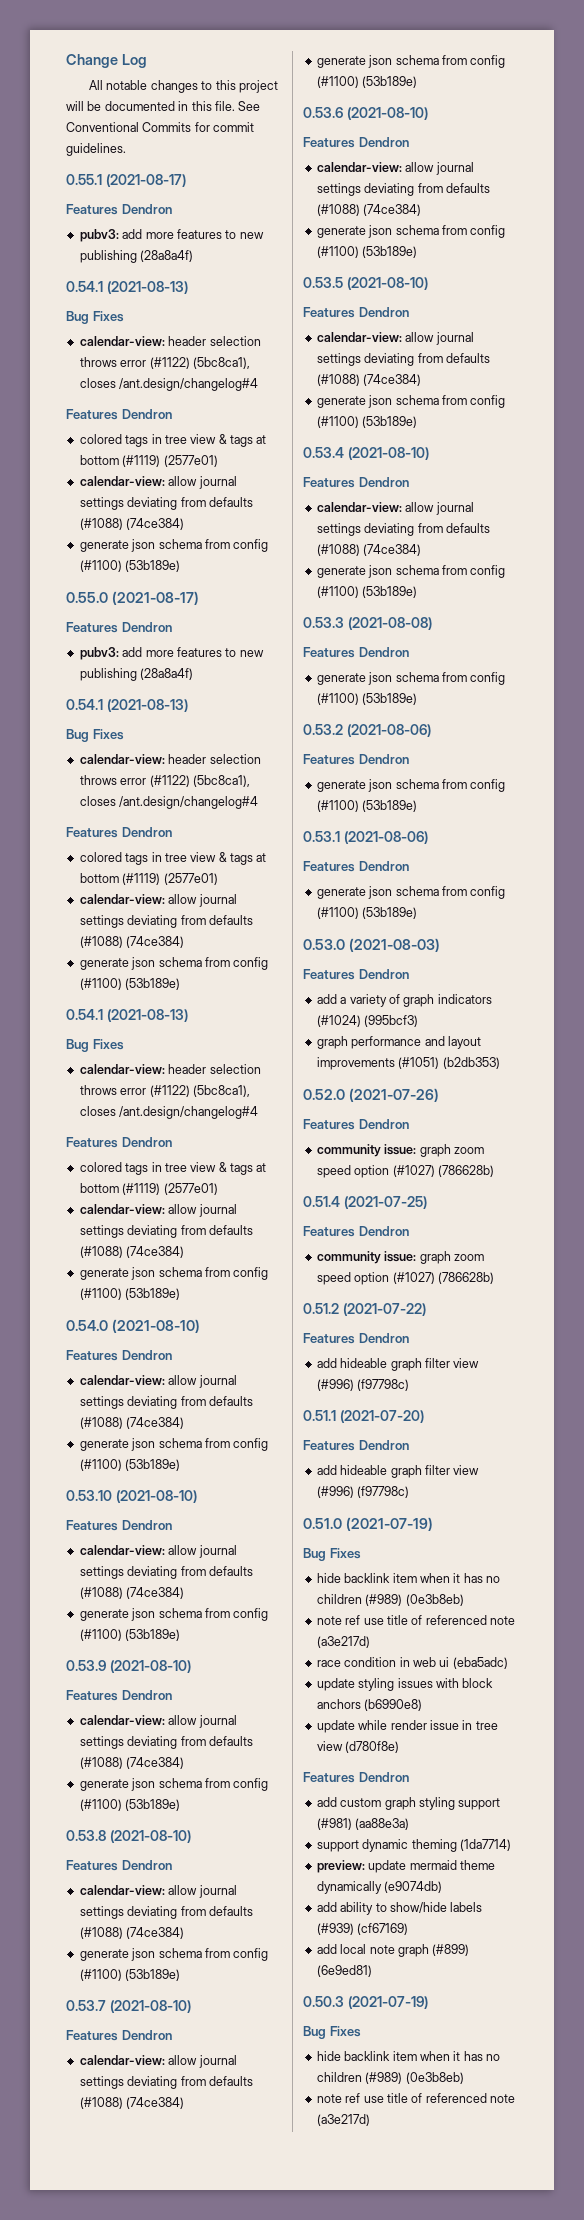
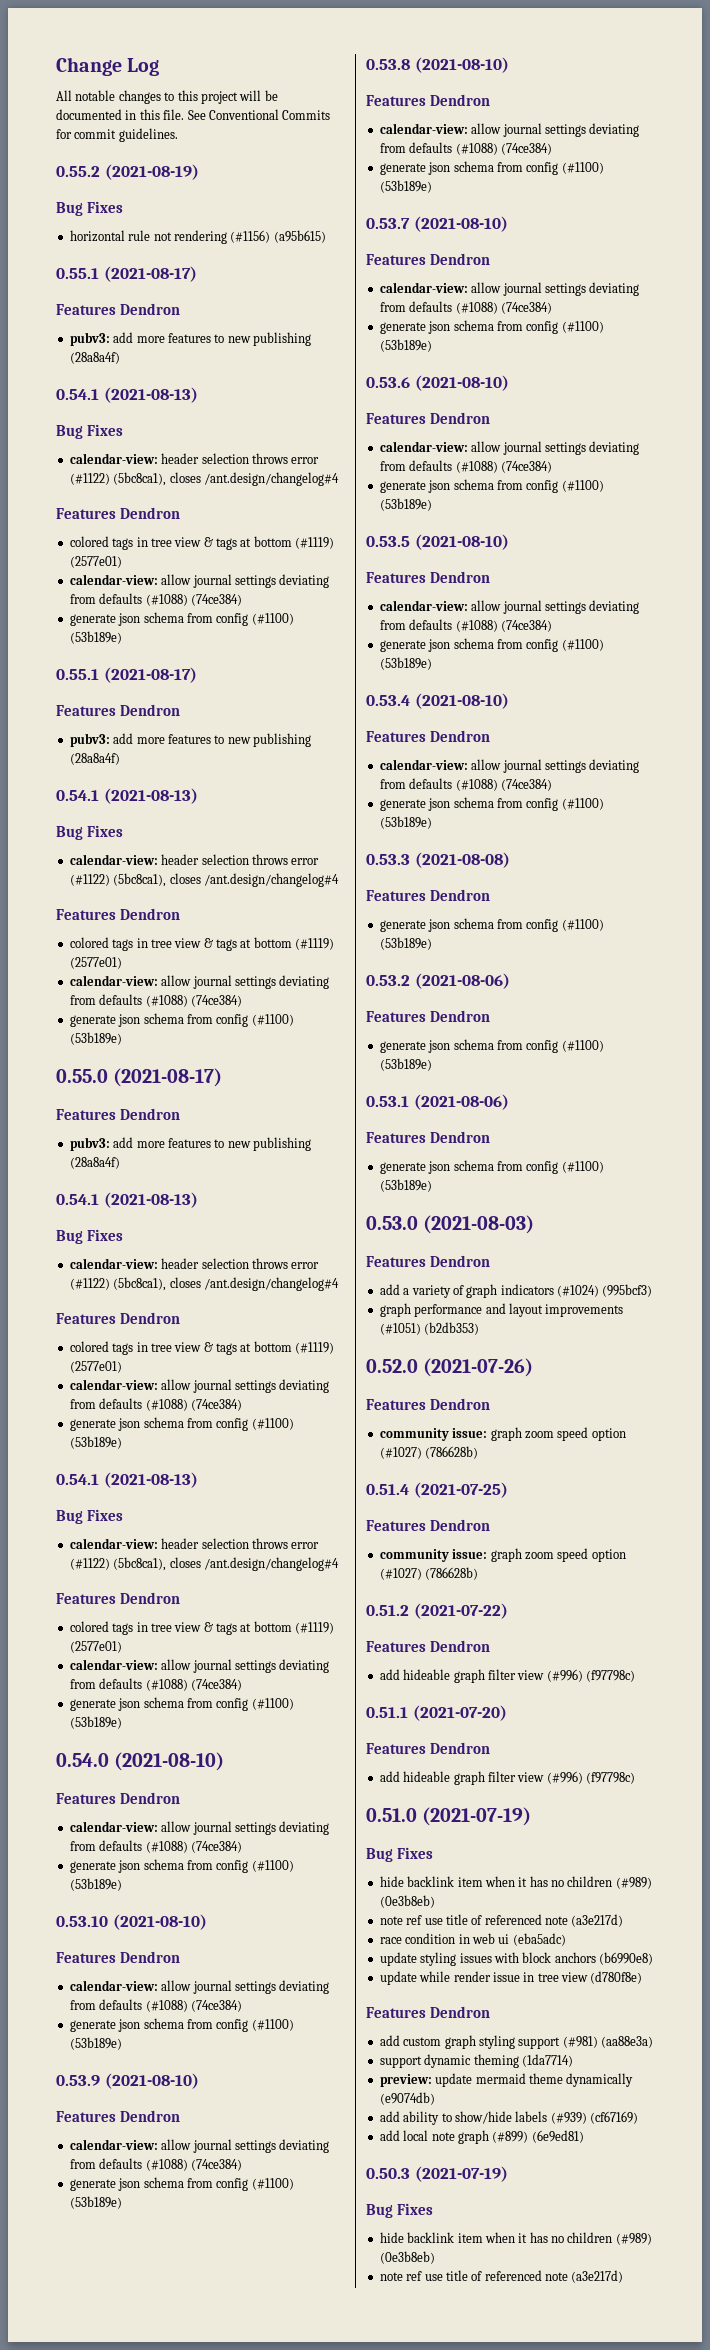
(126, 149) none -> [56,164,199,180] [56,201,123,216] [69,230,326,244] [56,266,197,282] [56,303,180,315] [69,332,311,346] [69,352,120,364] [56,387,198,403] [56,424,123,439] [69,453,320,464] [69,472,339,486] [56,507,180,519] [69,536,335,550] [69,556,122,568] [69,574,330,588] [69,593,242,606] [69,612,294,626] [69,631,122,644] // 0.55.2 (2021-08-19) // Bug Fixes // horizontal rule not rendering (#1156) (a95b615) // 0.55.1 (2021-08-17) // Features Dendron // pubv3: add more features to new publishing (28a8a4f) // 0.54.1 (2021-08-13) // Bug Fixes // calendar-view: header selection throws error (#1122) (5bc8ca1), closes /ant.design/changelog#4 // Features Dendron // colored tags in tree view & tags at bottom (#1119) (2577e01) // calendar-view: allow journal settings deviating from defaults (#1088) (74ce384) // generate json schema from config (#1100) (53b189e)

